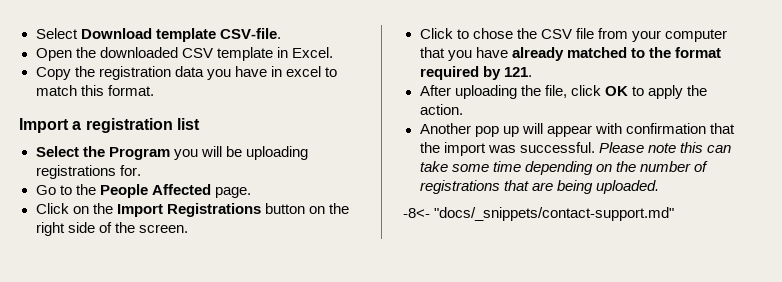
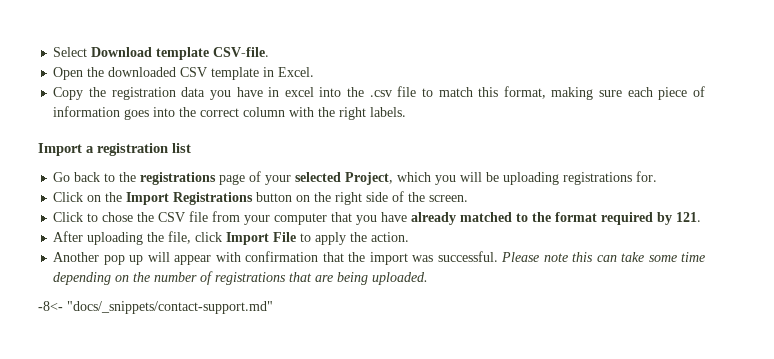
[324,67,337,77] [35,85,154,96] [19,118,200,133] [35,146,170,160] to match this format. // Import a registration list // Select the Program -> [319,86,705,100] [53,106,407,120] [38,143,191,156] [53,171,432,185] into the .csv file to match this format, making sure each piece of information goes into the correct column with the right labels. // Import a registration list // Go back to the registrations page of your selected Project, which
[35,184,251,198] // Go to the People Affected page. -> (658, 176) none
[604,86,628,96] OK -> [226,232,297,245] Import File

